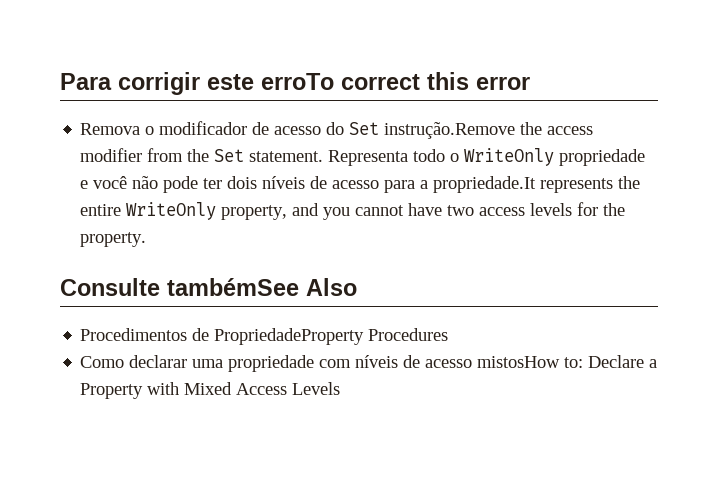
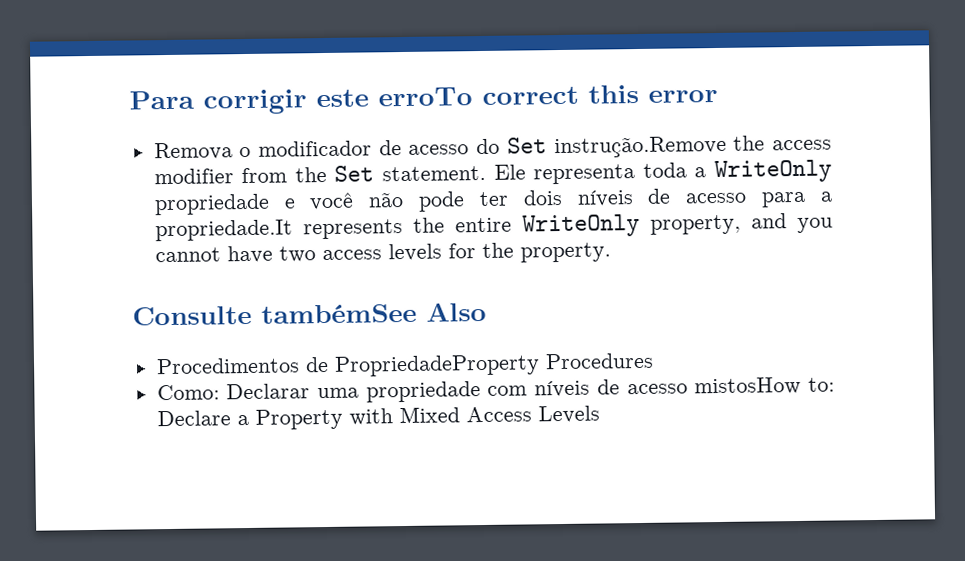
[328,149,460,166] Representa todo o -> [493,162,707,185] Ele representa toda a
[80,355,188,368] Como declarar -> [156,383,311,401] Como: Declarar

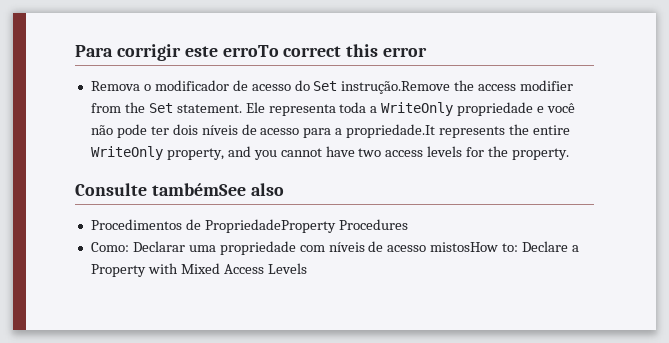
[426,301,487,322] Also -> [250,183,284,196] also

